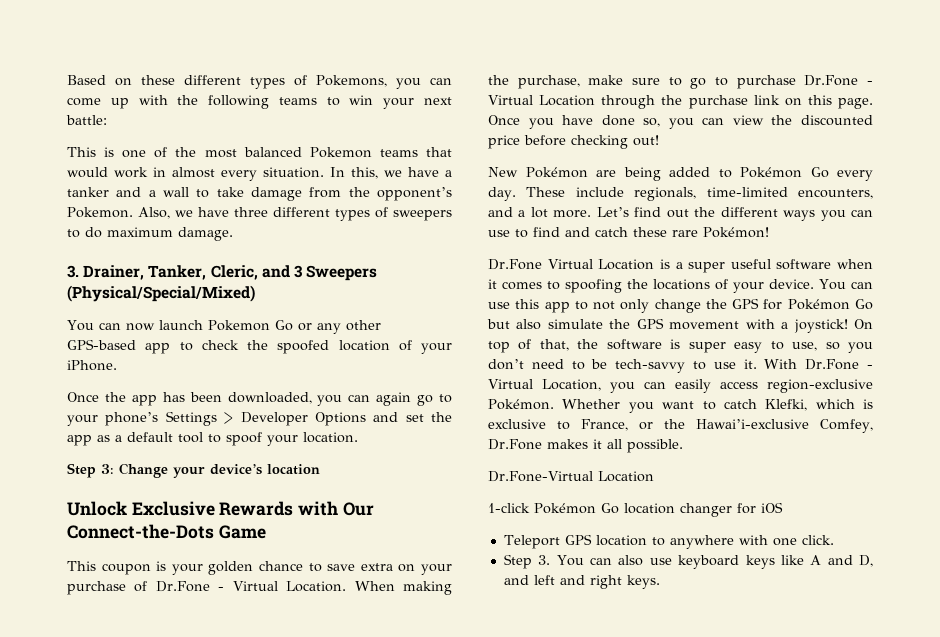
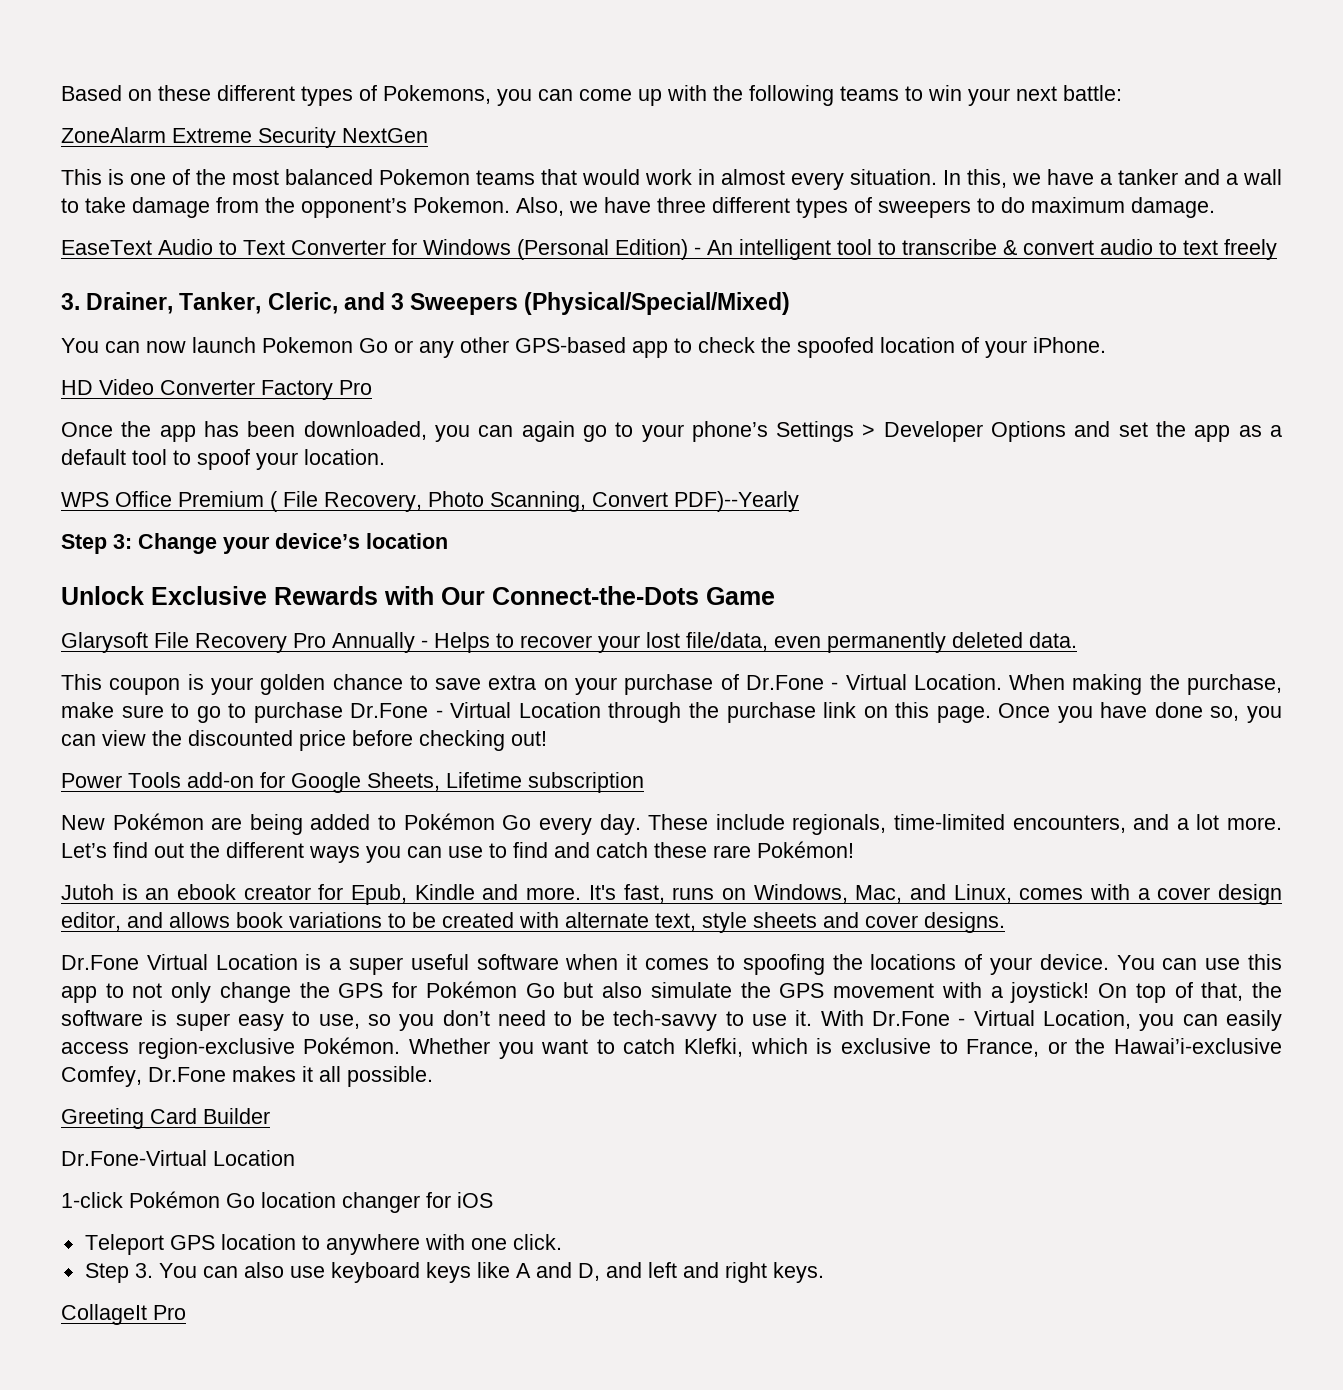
(107, 120) none -> [61,127,428,148] // ZoneAlarm Extreme Security NextGen
(233, 234) none -> [61,239,1277,260] // EaseText Audio to Text Converter for Windows (Personal Edition) - An intelligent tool to transcribe & convert audio to text freely
(117, 365) none -> [61,379,372,400] // HD Video Converter Factory Pro
(358, 437) none -> [61,491,799,512] // WPS Office Premium ( File Recovery, Photo Scanning, Convert PDF)--Yearly
(266, 532) none -> [61,632,1077,653] // Glarysoft File Recovery Pro Annually - Helps to recover your lost file/data, even permanently deleted data.
(659, 140) none -> [61,772,644,793] // Power Tools add-on for Google Sheets, Lifetime subscription
(769, 232) none -> [61,884,1282,905] [61,912,1005,933] // Jutoh is an ebook creator for Epub, Kindle and more. It's fast, runs on Windows, Mac, and Linux, comes with a cover design editor, and allows book variations to be created with alternate text, style sheets and cover designs.
(683, 446) none -> [61,1108,270,1129] // Greeting Card Builder
(660, 582) none -> [61,1304,186,1325] // CollageIt Pro

